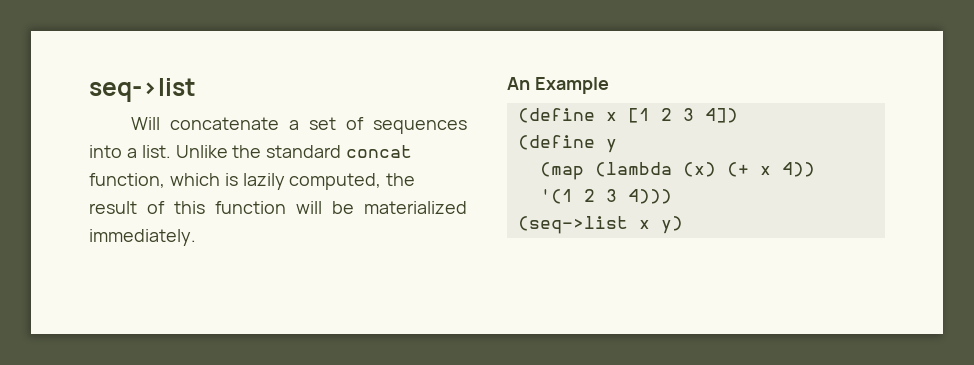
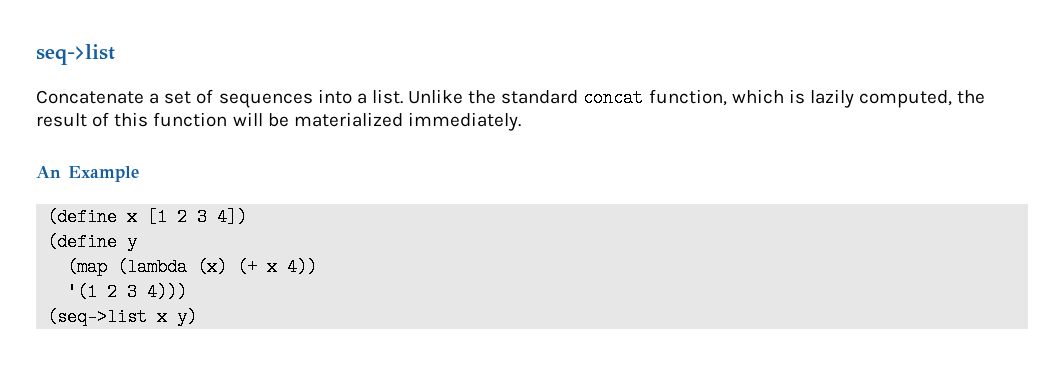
[130,117,279,130] Will concatenate -> [36,90,144,104] Concatenate

